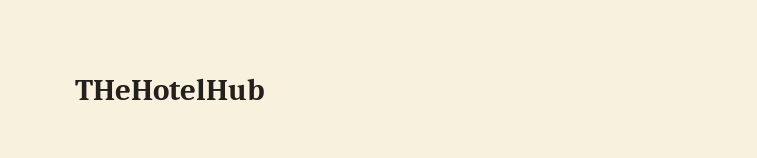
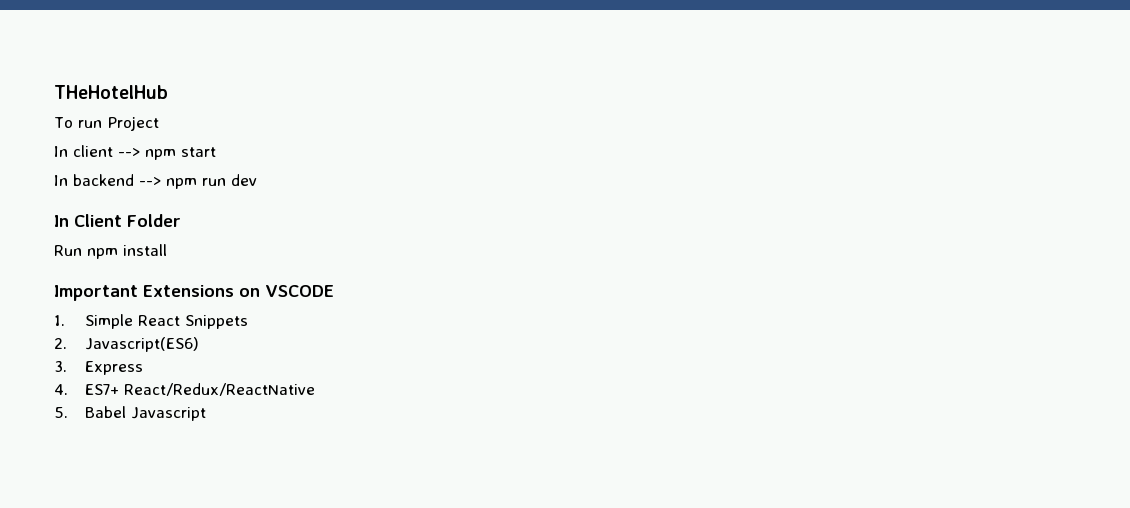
(265, 89) none -> [54,116,159,131] [54,145,216,160] [54,174,257,189] [54,214,181,227] [54,244,167,259] [54,285,334,301] [54,314,248,329] [54,337,199,352] [54,361,143,375] [54,383,315,396] [54,406,206,421] // To run Project // In client --> npm start // In backend --> npm run dev // In Client Folder // Run npm install // Important Extensions on VSCODE // 1. Simple React Snippets // 2. Javascript(ES6) // 3. Express // 4. ES7+ React/Redux/ReactNative // 5. Babel Javascript

